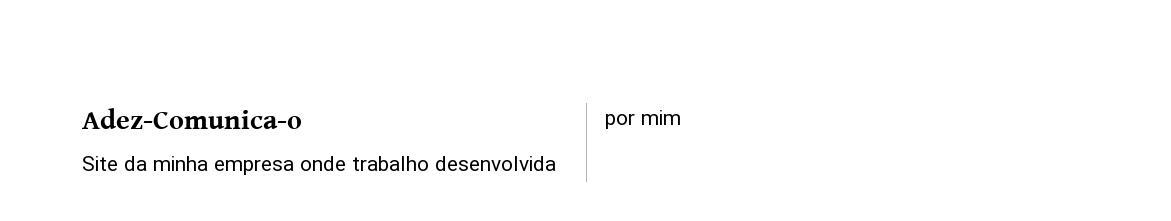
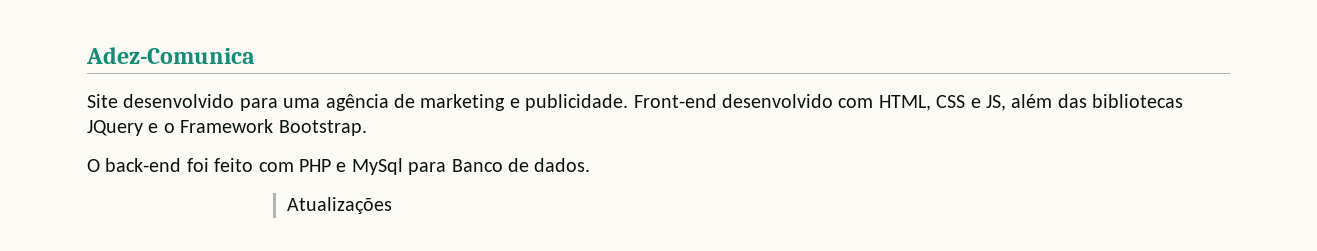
[82,108,302,129] Adez-Comunica-o -> [86,47,255,64] Adez-Comunica
[124,156,556,175] [605,110,681,129] da minha empresa onde trabalho desenvolvida por mim -> [123,94,1184,111] [87,119,367,136] [87,158,591,175] [286,197,392,214] desenvolvido para uma agência de marketing e publicidade. Front-end desenvolvido com HTML, CSS e JS, além das bibliotecas JQuery e o Framework Bootstrap. // O back-end foi feito com PHP e MySql para Banco de dados. // Atualizações

